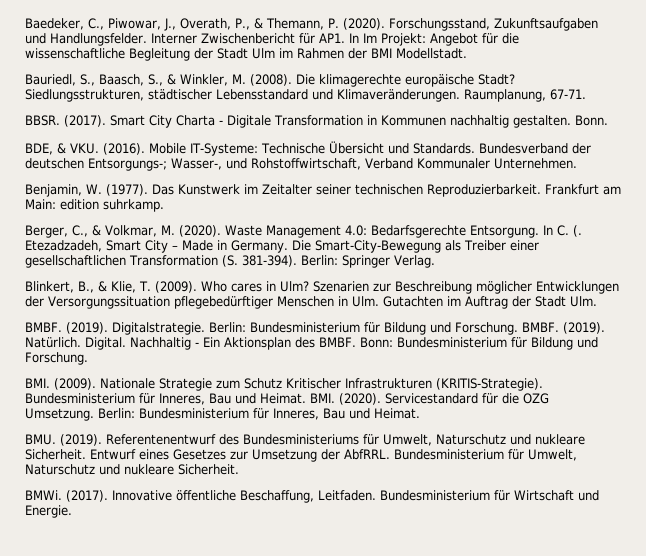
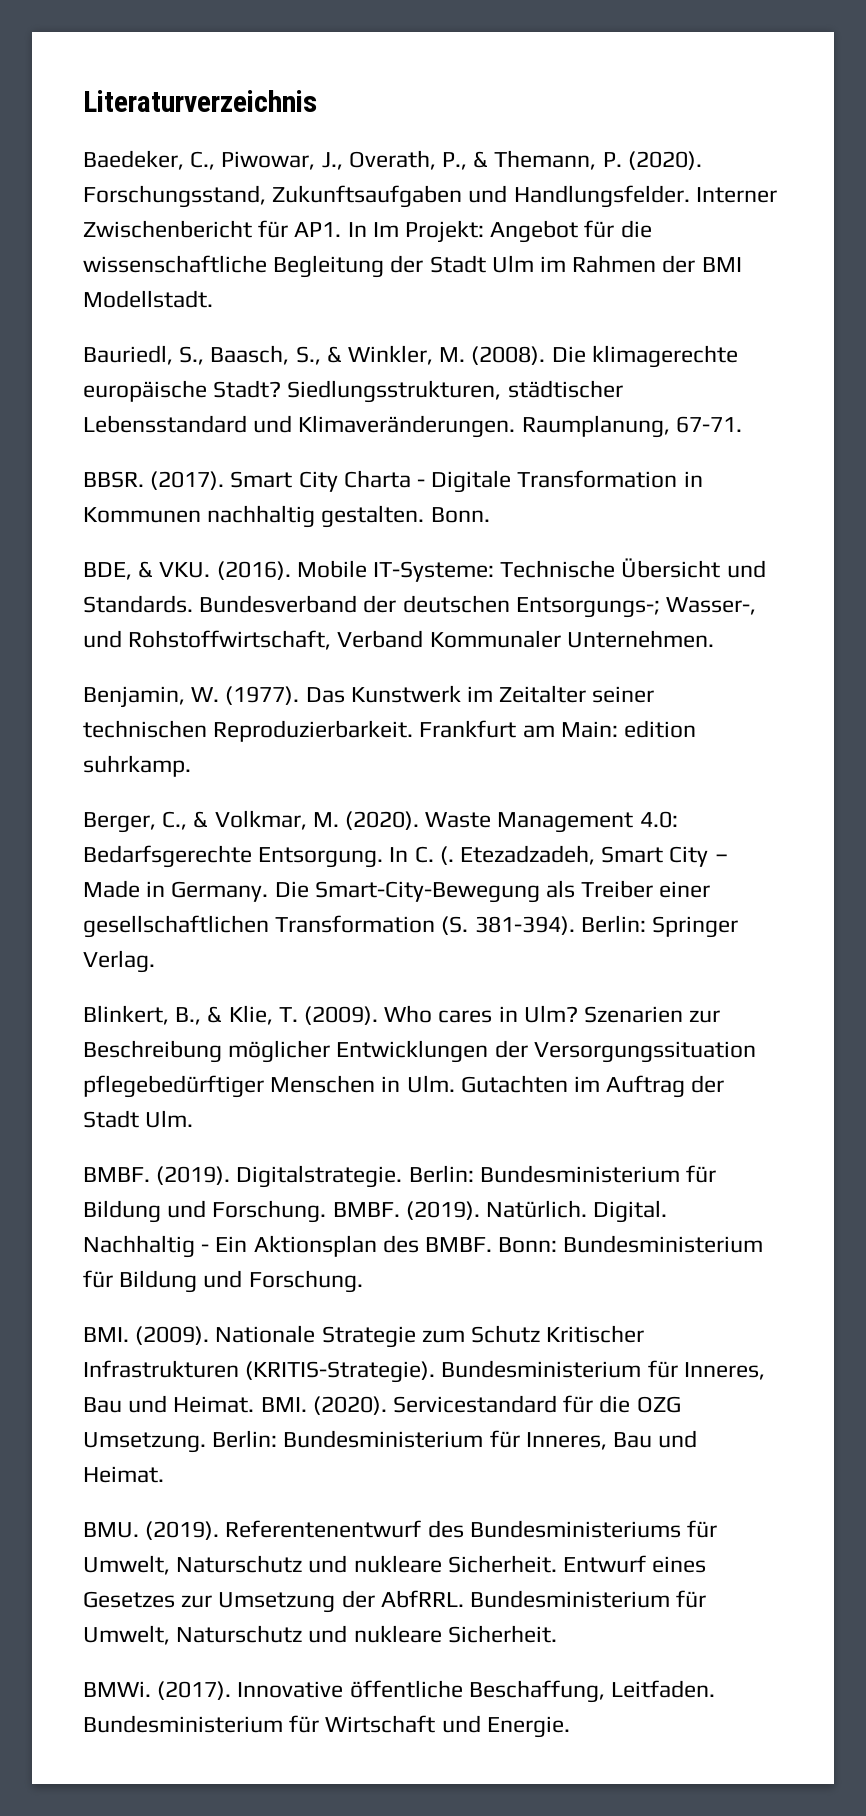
(25, 24) none -> [83,90,317,112] Literaturverzeichnis //

